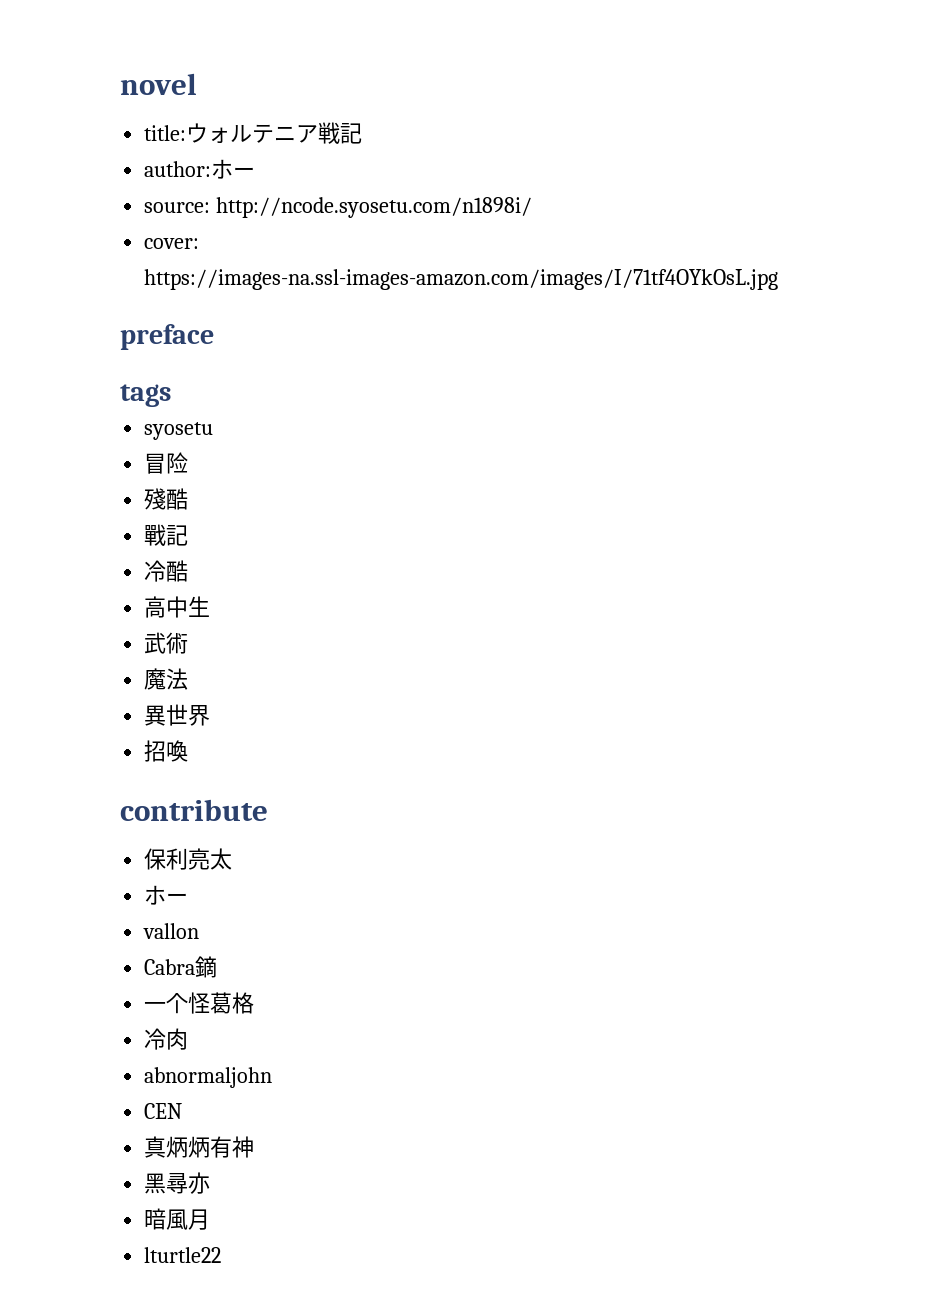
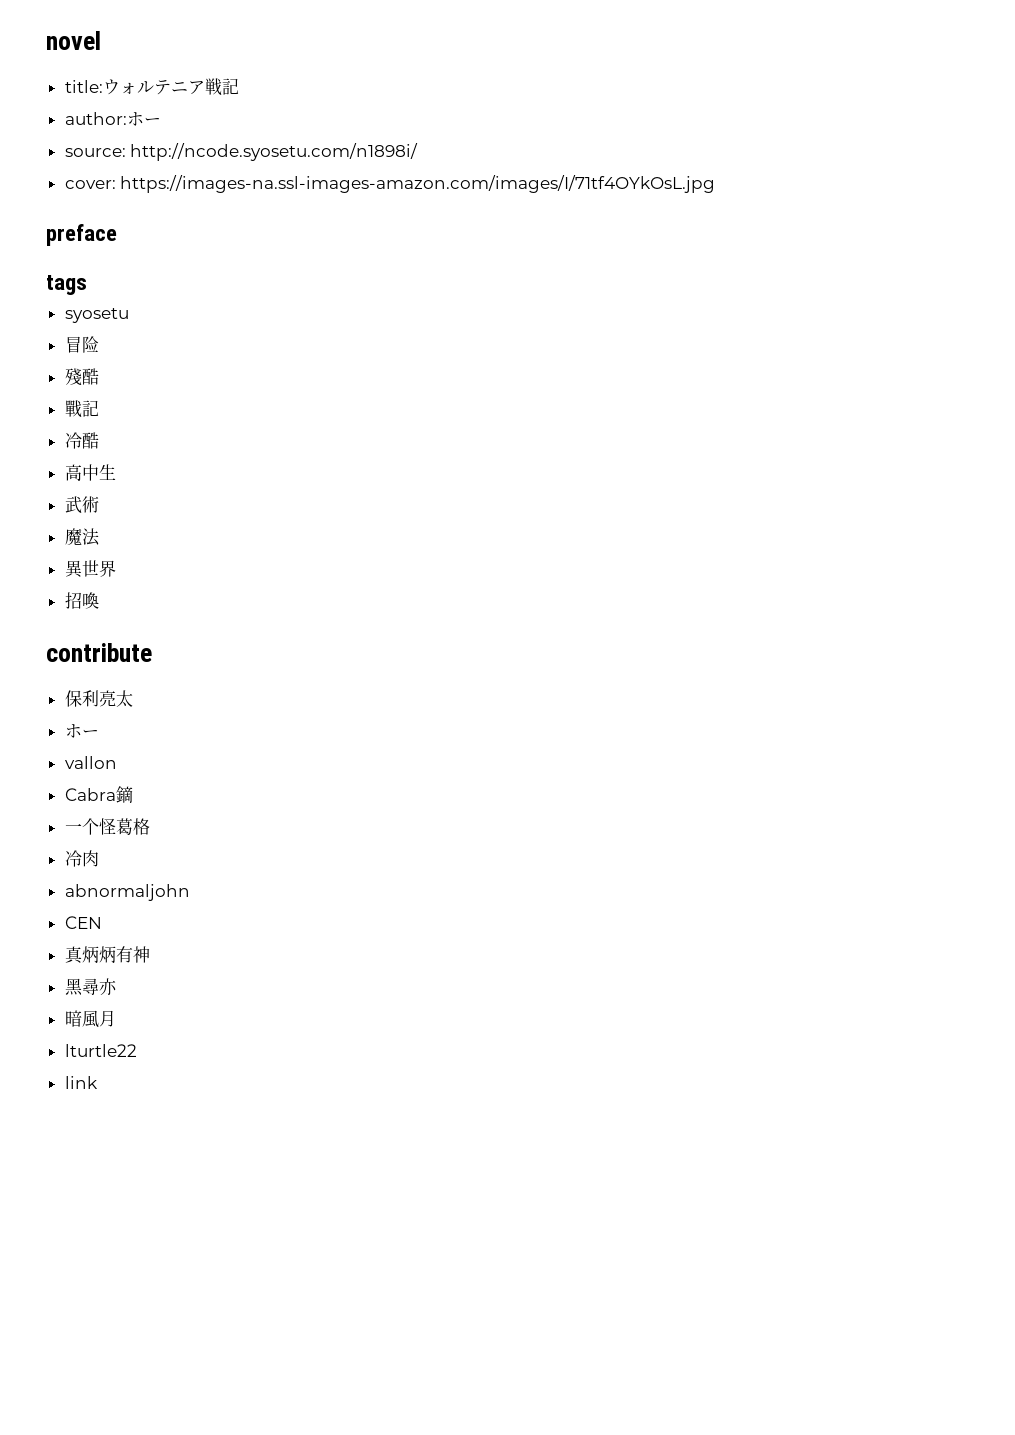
(222, 1255) none -> [64,1076,98,1089] // link

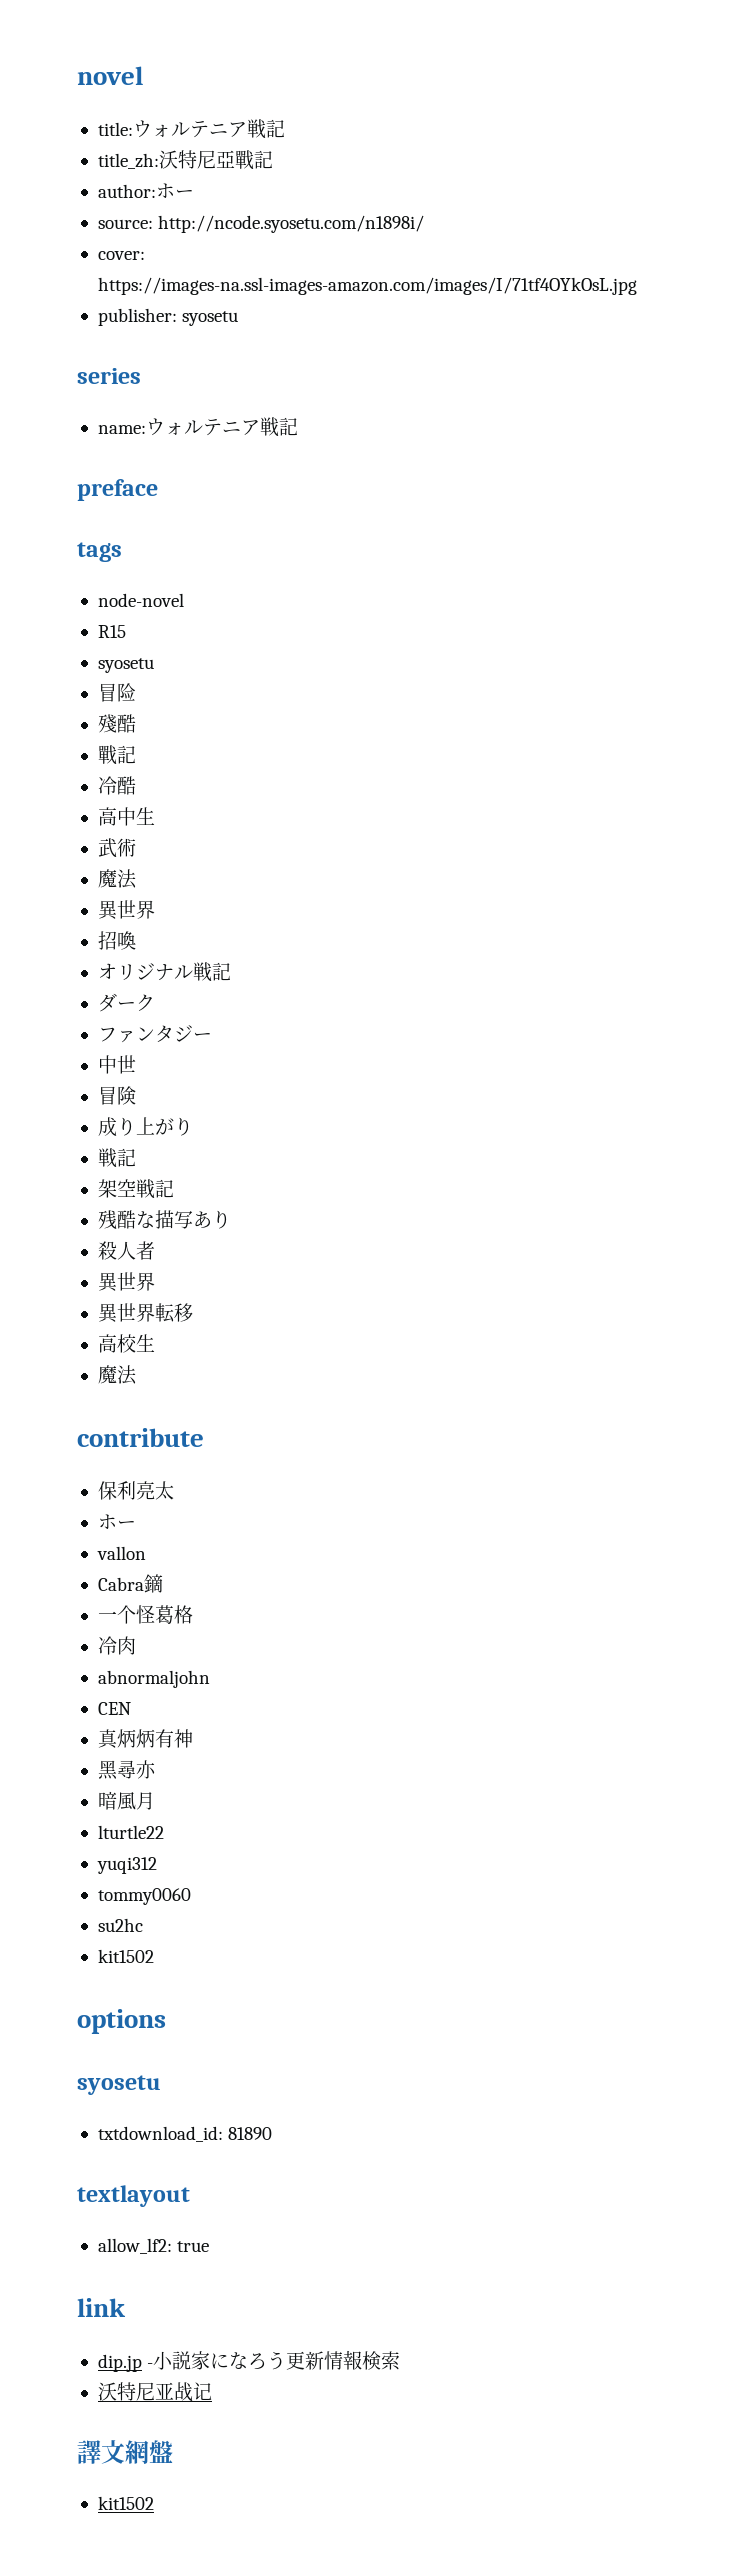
(239, 86) none -> [97,150,273,170] // title_zh:沃特尼亞戰記
(716, 184) none -> [97,308,239,326] [77,368,141,384] [97,417,298,437] // publisher: syosetu // series // name:ウォルテニア戦記
(87, 285) none -> [97,593,184,607] [97,625,126,638] // node-novel // R15
(99, 600) none -> [97,962,231,982] [97,993,155,1012] [97,1025,212,1043] [97,1055,136,1074] [97,1086,136,1105] [97,1117,193,1137] [97,1148,136,1168] [97,1179,174,1199] [97,1210,231,1230] [97,1241,155,1260] [97,1272,155,1292] [97,1303,193,1323] [97,1334,155,1353] [97,1365,137,1385] // オリジナル戦記 // ダーク // ファンタジー // 中世 // 冒険 // 成り上がり // 戦記 // 架空戦記 // 残酷な描写あり // 殺人者 // 異世界 // 異世界転移 // 高校生 // 魔法
[64,1076,98,1089] link -> [96,1857,157,1874] [97,1888,191,1905] [97,1918,143,1932] [97,1949,154,1963] [77,2009,166,2034] [77,2075,161,2095] [97,2126,273,2142] [77,2185,190,2207] [97,2238,210,2254] [77,2298,126,2317] [97,2350,401,2372] [97,2382,212,2402] [77,2440,173,2464] [97,2496,154,2510] yuqi312 // tommy0060 // su2hc // kit1502 // options // syosetu // txtdownload_id: 81890 // textlayout // allow_lf2: true // link // dip.jp -小説家になろう更新情報検索 // 沃特尼亚战记 // 譯文網盤 // kit1502

